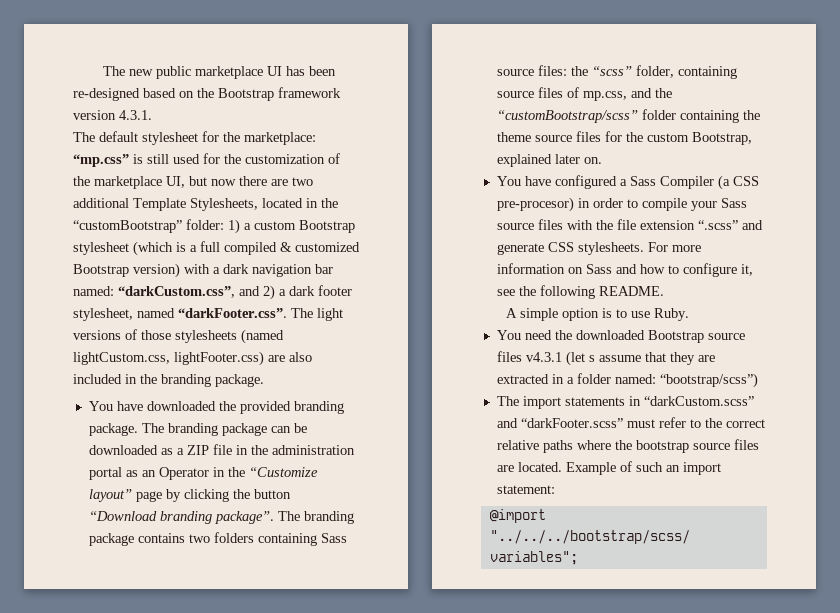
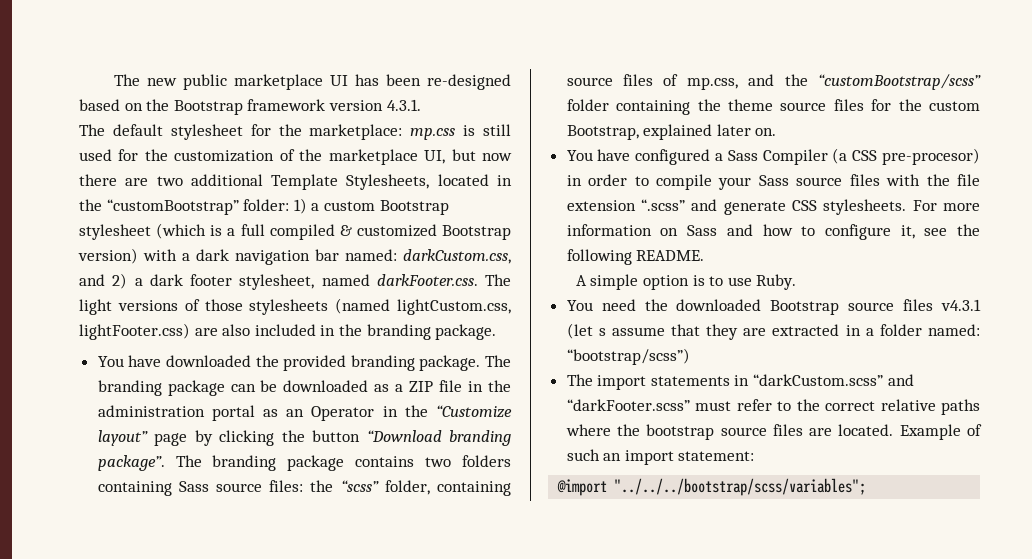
[73,154,129,167] “mp.css” -> [410,128,456,140] mp.css
[118,286,235,298] “darkCustom.css”, -> [403,249,511,264] darkCustom.css,
[178,308,287,318] “darkFooter.css”. -> [376,274,478,286] darkFooter.css.

